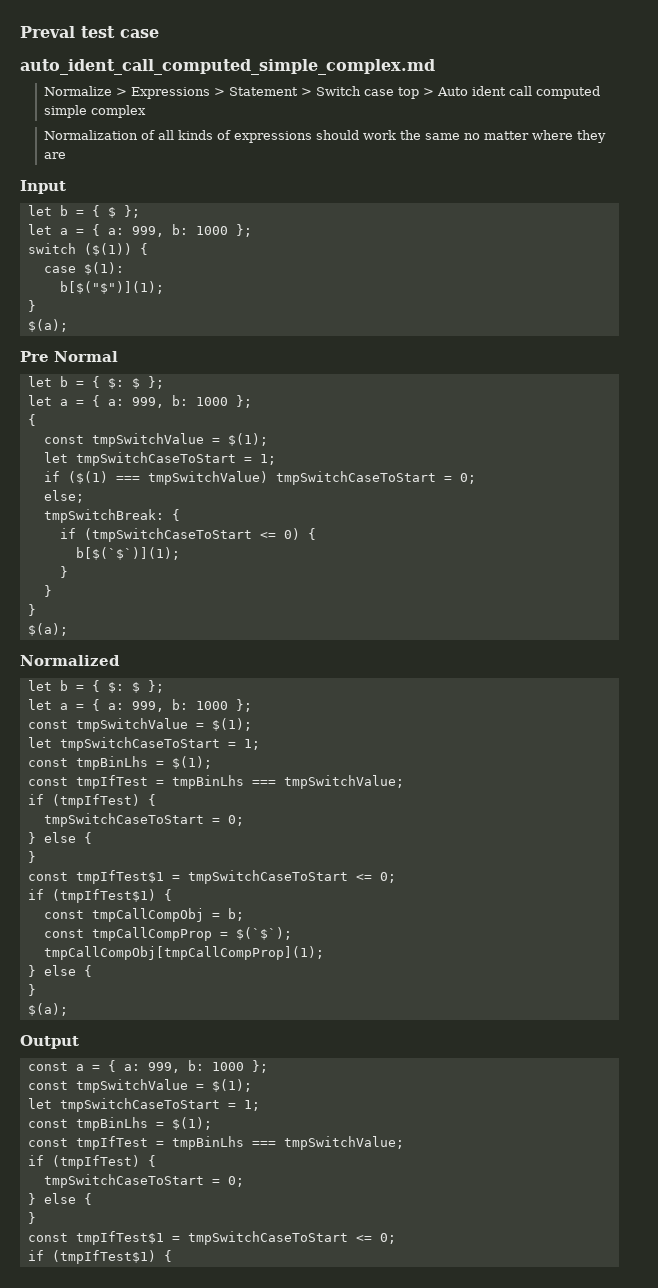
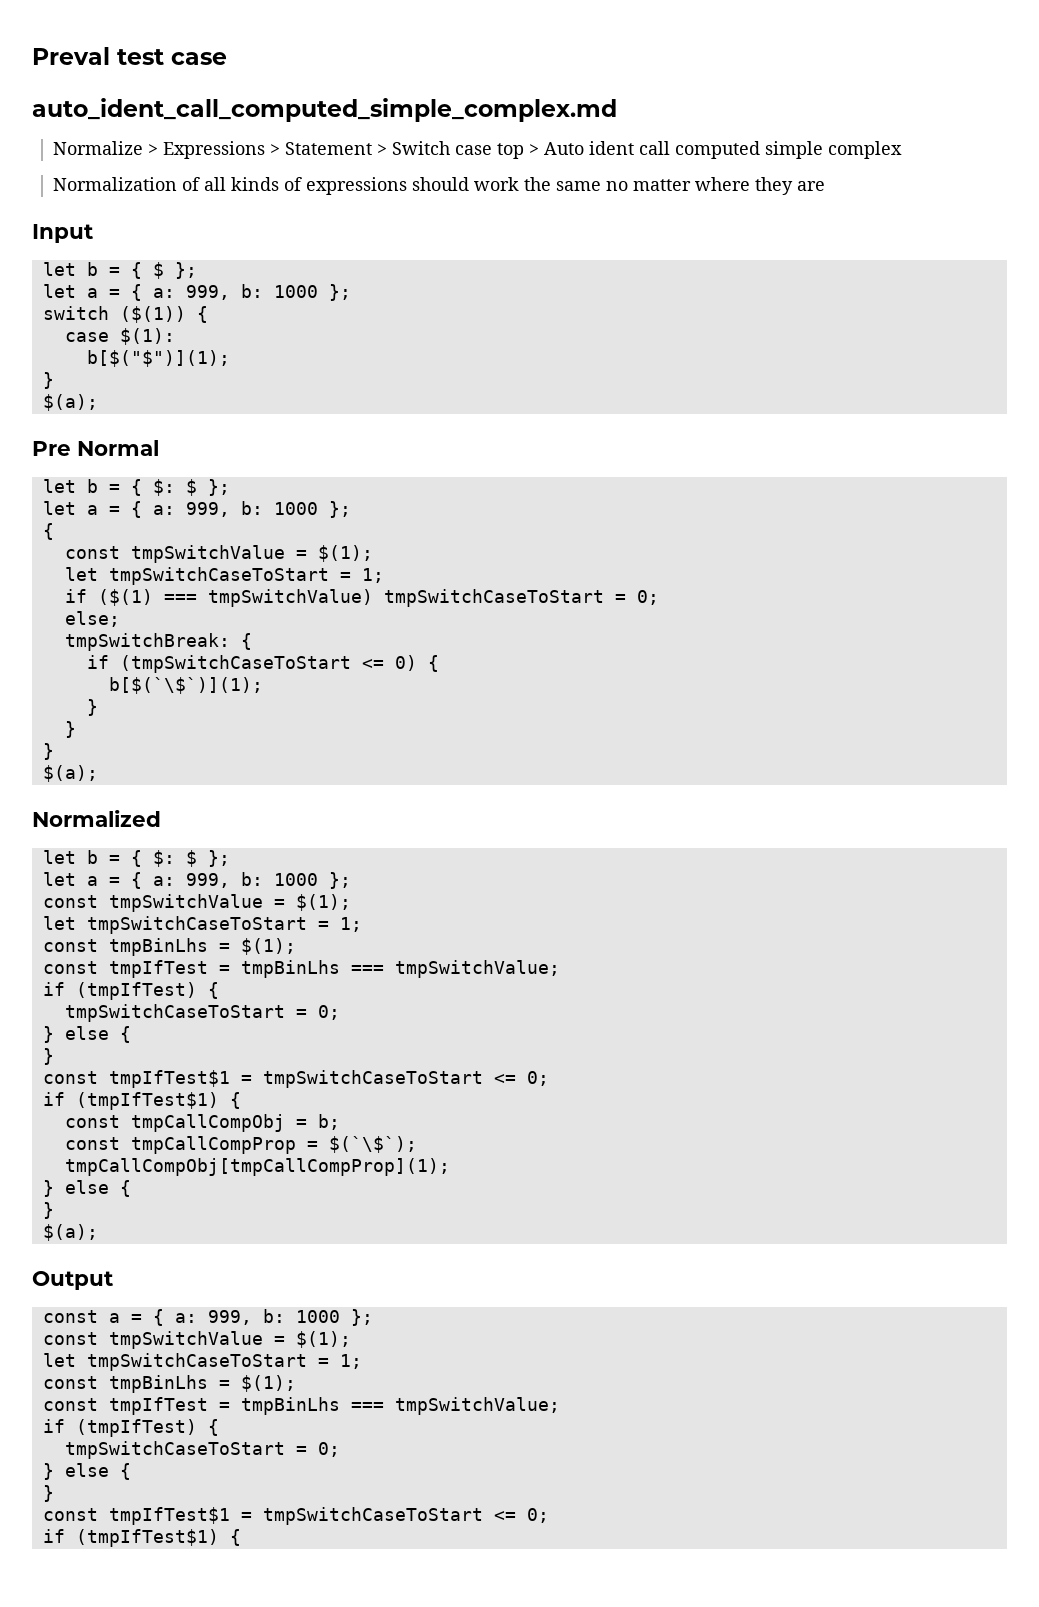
[75,547,180,560] b[$(`$`)](1); -> [108,677,263,694] b[$(`\$`)](1);
[235,927,292,940] $(`$`); -> [328,1136,417,1153] $(`\$`);

